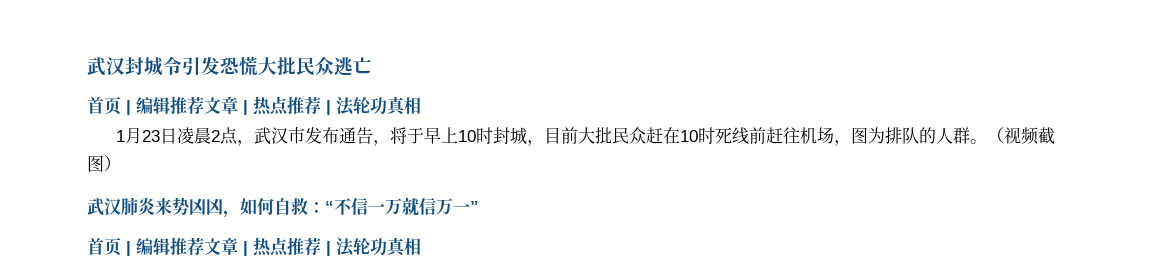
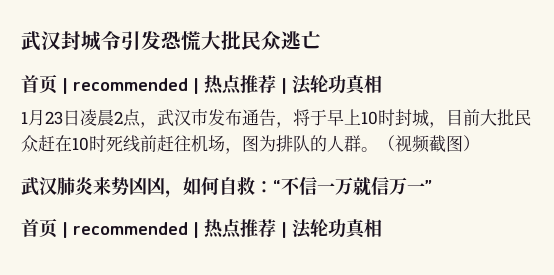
[136,96,238,114] 编辑推荐文章 -> [73,78,188,91] recommended
[136,237,238,255] 编辑推荐文章 -> [73,222,188,235] recommended

